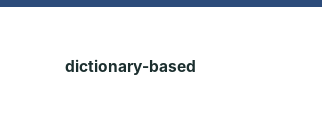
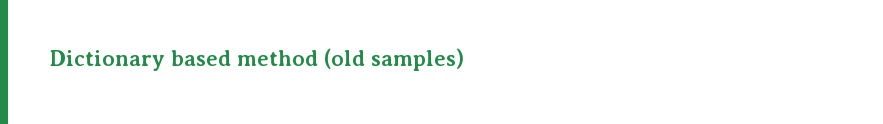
[65,59,196,75] dictionary-based -> [50,48,464,71] Dictionary based method (old samples)

